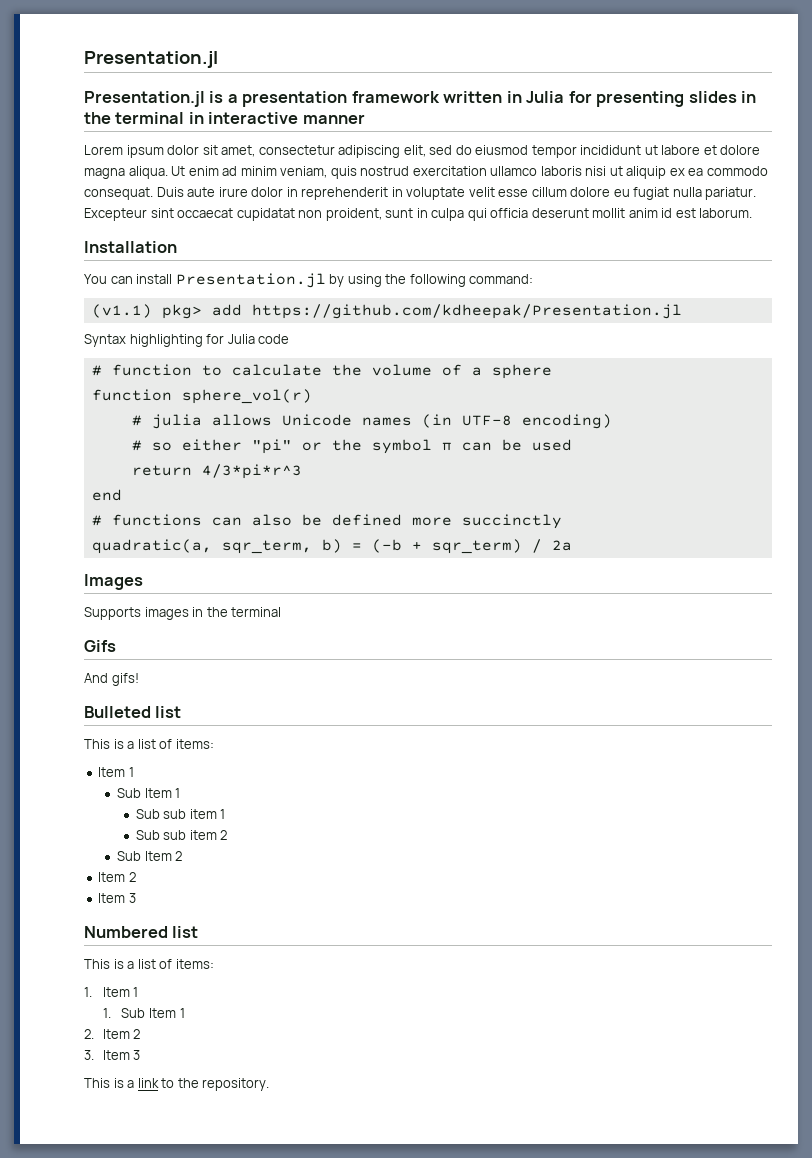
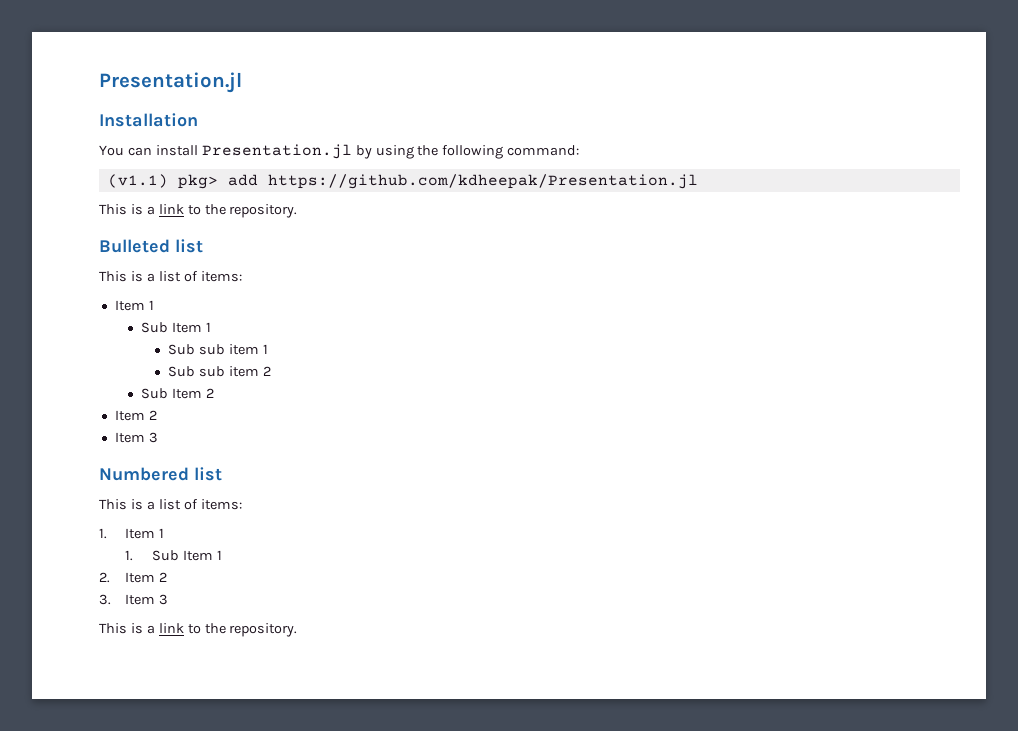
[84,51,218,68] [84,91,757,107] [84,112,365,124] [84,145,761,158] [84,166,768,179] [84,187,757,200] [84,208,753,221] Presentation.jl // Presentation.jl is a presentation framework written in Julia for presenting slides in the terminal in interactive manner // Lorem ipsum dolor sit amet, consectetur adipiscing elit, sed do eiusmod tempor incididunt ut labore et dolore magna aliqua. Ut enim ad minim veniam, quis nostrud exercitation ullamco laboris nisi ut aliquip ex ea commodo consequat. Duis aute irure dolor in reprehenderit in voluptate velit esse cillum dolore eu fugiat nulla pariatur. Excepteur sint occaecat cupidatat non proident, sunt in culpa qui officia deserunt mollit anim id est laborum. -> [99,72,242,93] Presentation.jl
[84,334,290,347] [91,364,552,379] [91,389,312,404] [131,414,612,429] [131,439,572,454] [131,464,302,479] [91,489,122,501] [91,514,562,529] [91,539,572,554] [84,574,143,590] [84,607,282,620] [84,640,116,652] [84,673,139,686] Syntax highlighting for Julia code // # function to calculate the volume of a sphere // function sphere_vol(r) // # julia allows Unicode names (in UTF-8 encoding) // # so either "pi" or the symbol π can be used // return 4/3*pi*r^3 // end // # functions can also be defined more succinctly // quadratic(a, sqr_term, b) = (-b + sqr_term) / 2a // Images // Supports images in the terminal // Gifs // And gifs! -> [99,204,298,218] This is a link to the repository.

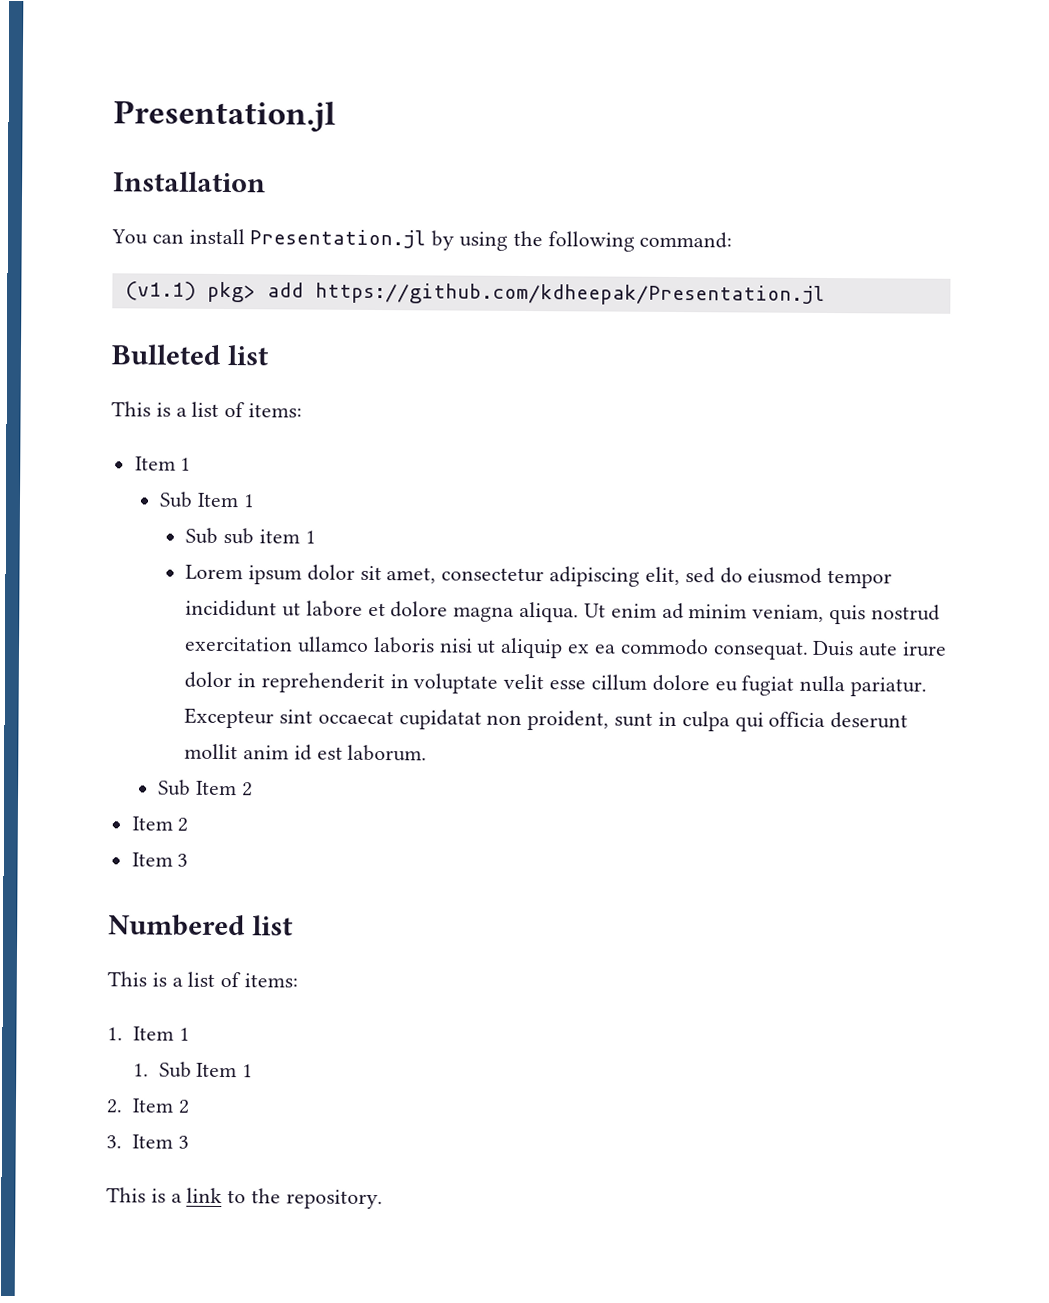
[99,204,298,218] // This is a link to the repository. -> (825, 294) none
[167,366,271,377] Sub sub item 2 -> [185,564,893,589] [185,599,940,625] [184,636,947,660] [184,671,927,697] [184,707,909,732] [184,743,428,762] Lorem ipsum dolor sit amet, consectetur adipiscing elit, sed do eiusmod tempor incididunt ut labore et dolore magna aliqua. Ut enim ad minim veniam, quis nostrud exercitation ullamco laboris nisi ut aliquip ex ea commodo consequat. Duis aute irure dolor in reprehenderit in voluptate velit esse cillum dolore eu fugiat nulla pariatur. Excepteur sint occaecat cupidatat non proident, sunt in culpa qui officia deserunt mollit anim id est laborum.

